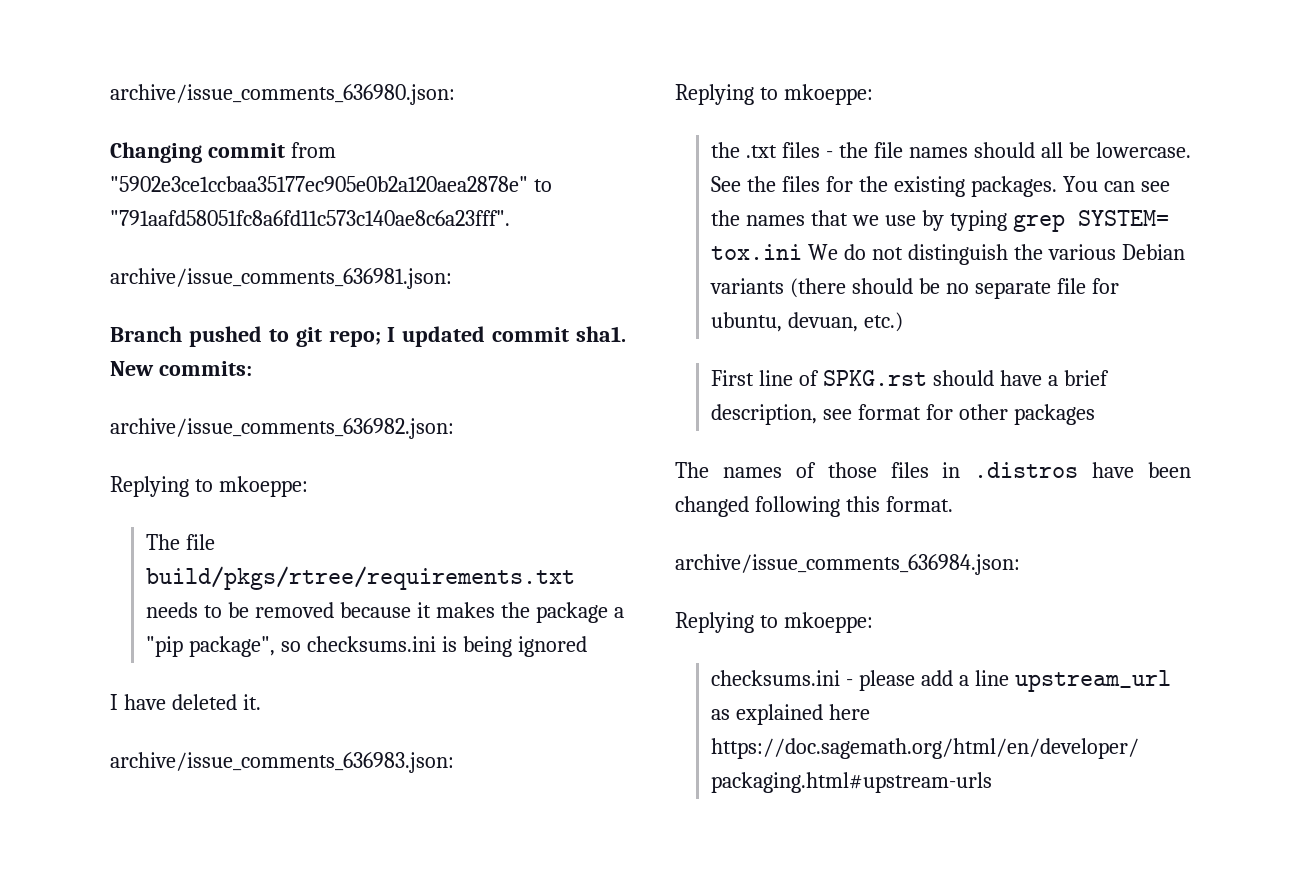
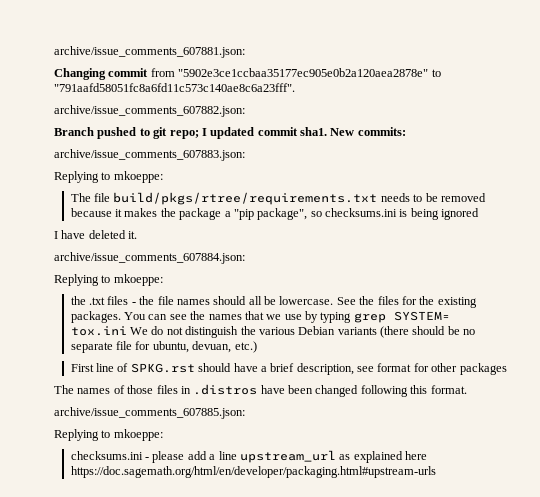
[110,84,455,105] archive/issue_comments_636980.json: -> [54,46,245,58] archive/issue_comments_607881.json:
[110,268,452,289] archive/issue_comments_636981.json: -> [54,105,245,117] archive/issue_comments_607882.json:
[110,418,454,439] archive/issue_comments_636982.json: -> [54,149,245,161] archive/issue_comments_607883.json:
[110,752,454,773] archive/issue_comments_636983.json: -> [54,252,245,264] archive/issue_comments_607884.json:
[675,554,1020,575] archive/issue_comments_636984.json: -> [54,407,245,419] archive/issue_comments_607885.json:

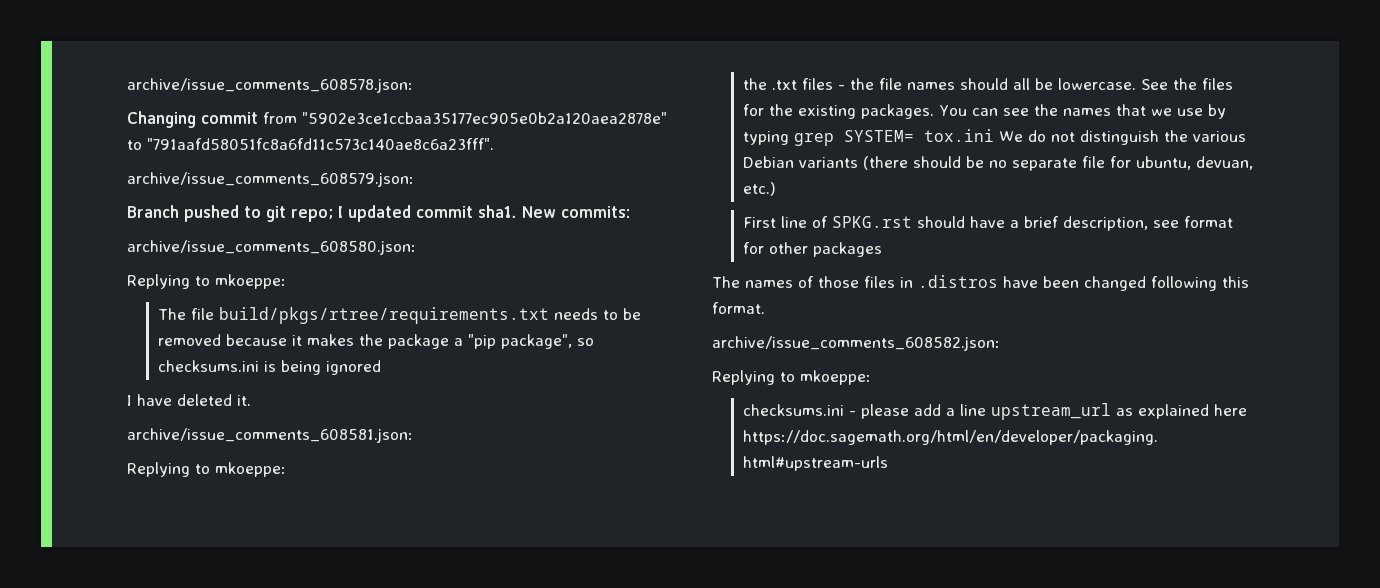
[54,46,245,58] archive/issue_comments_607881.json: -> [127,78,413,93] archive/issue_comments_608578.json:
[54,105,245,117] archive/issue_comments_607882.json: -> [127,172,414,187] archive/issue_comments_608579.json:
[54,149,245,161] archive/issue_comments_607883.json: -> [127,240,416,255] archive/issue_comments_608580.json:
[54,252,245,264] archive/issue_comments_607884.json: -> [127,428,413,443] archive/issue_comments_608581.json:
[54,407,245,419] archive/issue_comments_607885.json: -> [712,336,1000,351] archive/issue_comments_608582.json:

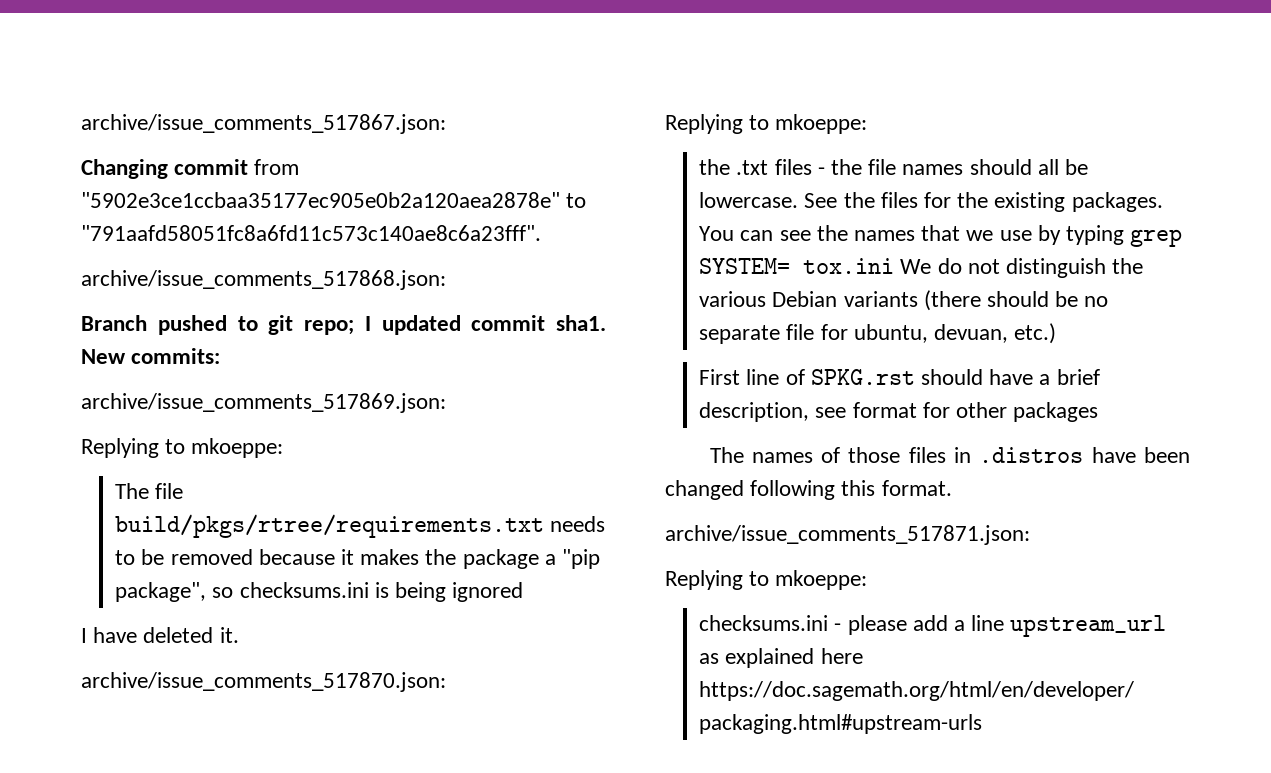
[127,78,413,93] archive/issue_comments_608578.json: -> [81,114,446,134] archive/issue_comments_517867.json:
[127,172,414,187] archive/issue_comments_608579.json: -> [81,270,446,290] archive/issue_comments_517868.json:
[127,240,416,255] archive/issue_comments_608580.json: -> [81,393,446,413] archive/issue_comments_517869.json:
[127,428,413,443] archive/issue_comments_608581.json: -> [81,672,446,692] archive/issue_comments_517870.json:
[712,336,1000,351] archive/issue_comments_608582.json: -> [665,525,1030,545] archive/issue_comments_517871.json:

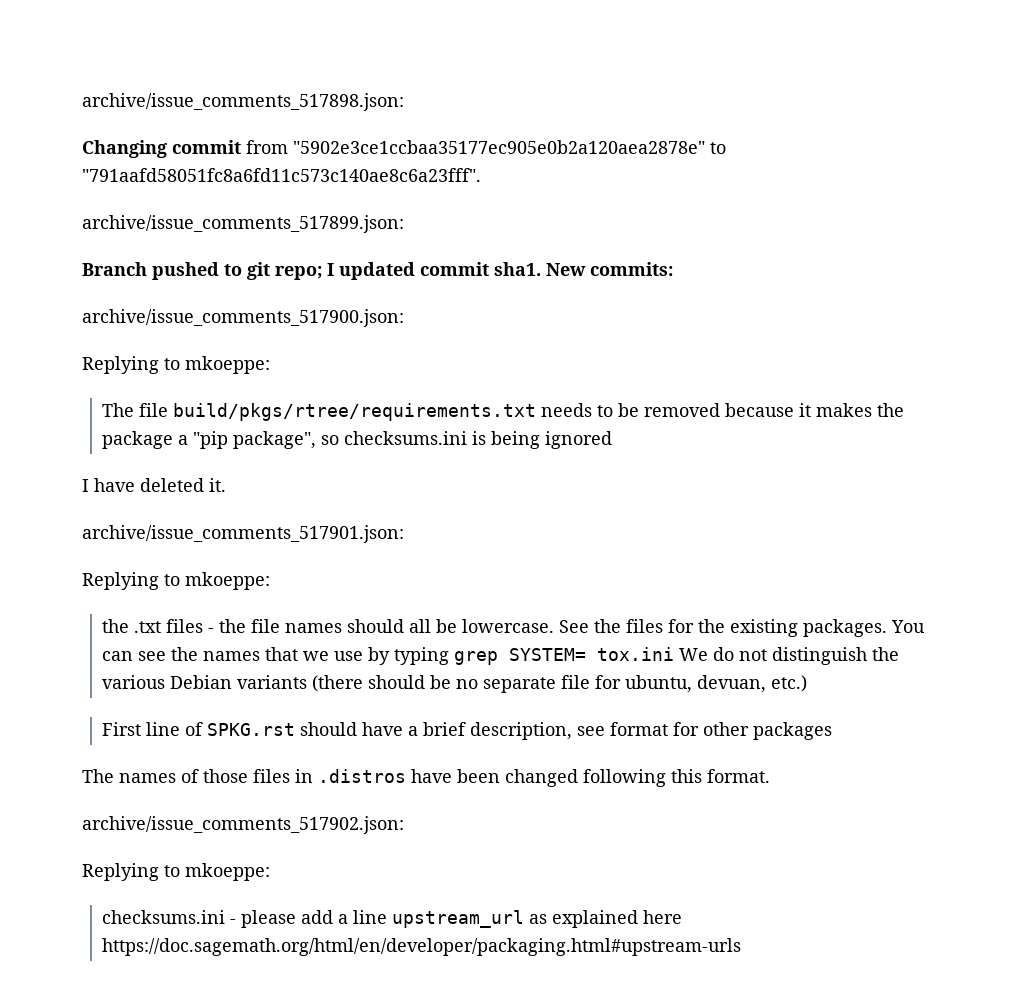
[81,114,446,134] archive/issue_comments_517867.json: -> [82,93,404,111] archive/issue_comments_517898.json:
[81,270,446,290] archive/issue_comments_517868.json: -> [82,215,404,233] archive/issue_comments_517899.json:
[81,393,446,413] archive/issue_comments_517869.json: -> [82,309,404,327] archive/issue_comments_517900.json:
[81,672,446,692] archive/issue_comments_517870.json: -> [82,525,404,543] archive/issue_comments_517901.json:
[665,525,1030,545] archive/issue_comments_517871.json: -> [82,816,404,834] archive/issue_comments_517902.json:

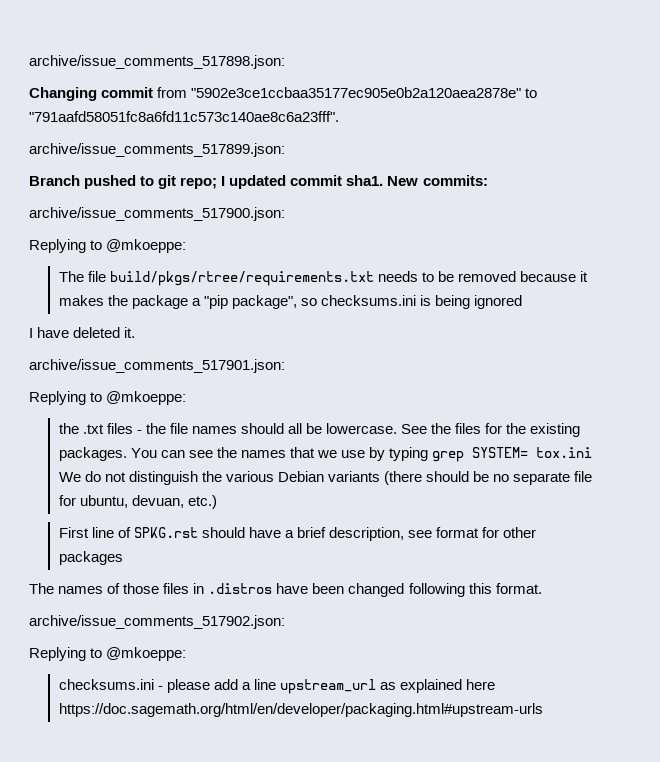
[185,356,270,374] mkoeppe: -> [106,239,187,253] @mkoeppe:
[185,572,270,590] mkoeppe: -> [106,391,187,405] @mkoeppe:
[185,863,270,881] mkoeppe: -> [106,647,187,661] @mkoeppe:

